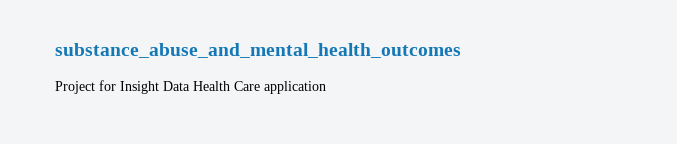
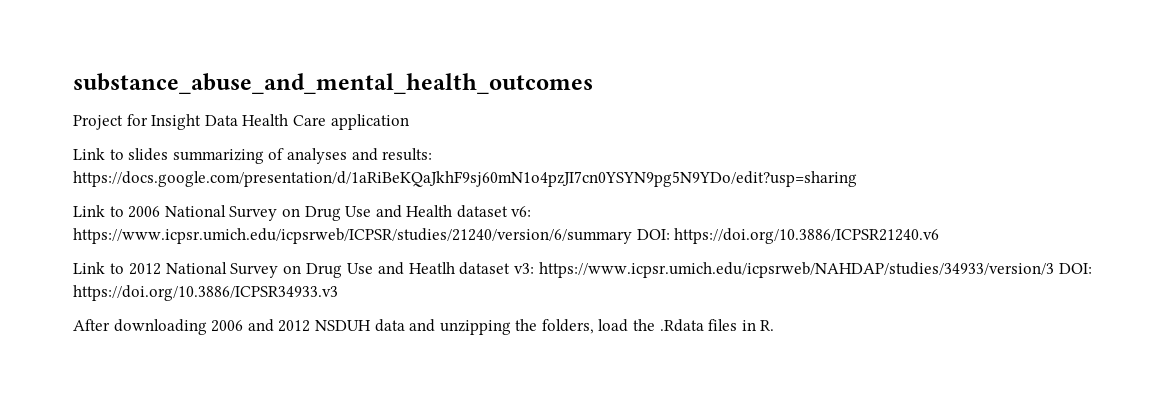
(326, 87) none -> [73,148,433,164] [73,171,857,187] [73,205,532,221] [73,228,940,244] [73,262,1092,278] [73,285,338,301] [73,319,775,335] // Link to slides summarizing of analyses and results: https://docs.google.com/presentation/d/1aRiBeKQaJkhF9sj60mN1o4pzJI7cn0YSYN9pg5N9YDo/edit?usp=sharing // Link to 2006 National Survey on Drug Use and Health dataset v6: https://www.icpsr.umich.edu/icpsrweb/ICPSR/studies/21240/version/6/summary DOI: https://doi.org/10.3886/ICPSR21240.v6 // Link to 2012 National Survey on Drug Use and Heatlh dataset v3: https://www.icpsr.umich.edu/icpsrweb/NAHDAP/studies/34933/version/3 DOI: https://doi.org/10.3886/ICPSR34933.v3 // After downloading 2006 and 2012 NSDUH data and unzipping the folders, load the .Rdata files in R.

